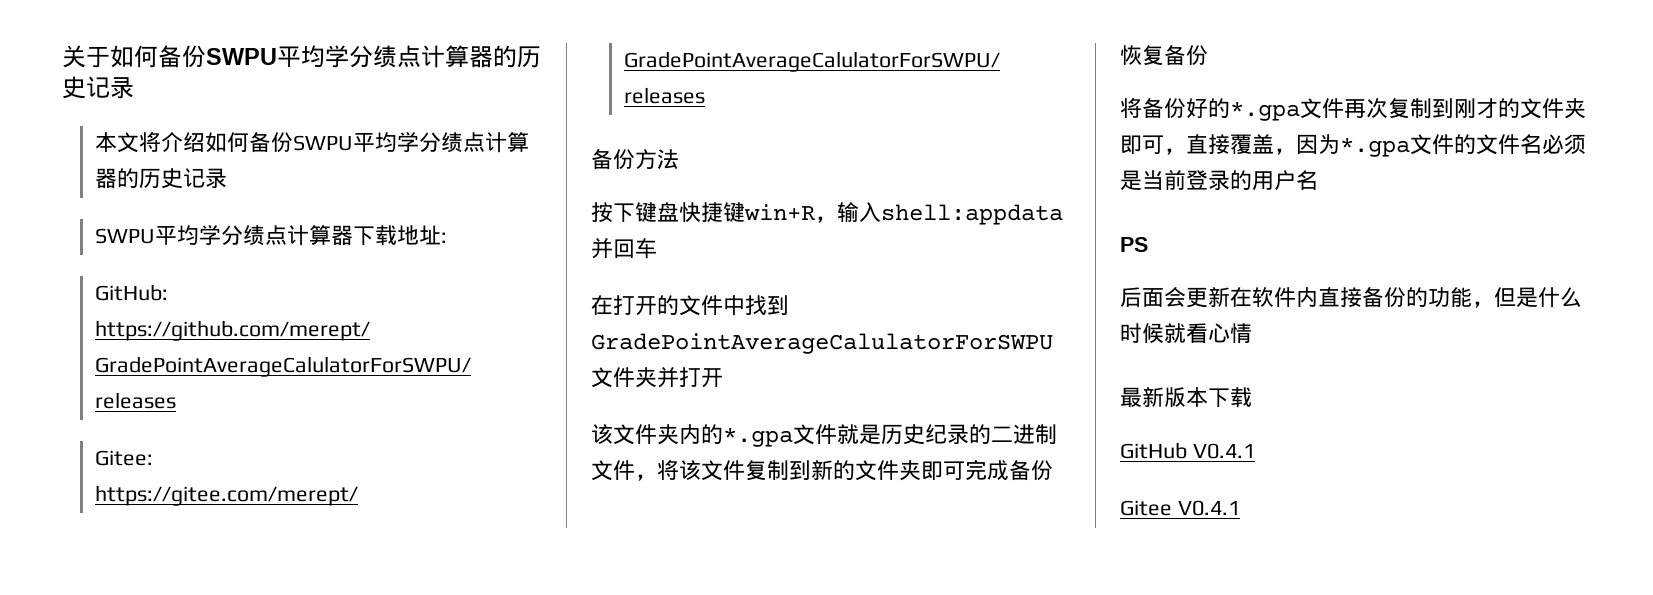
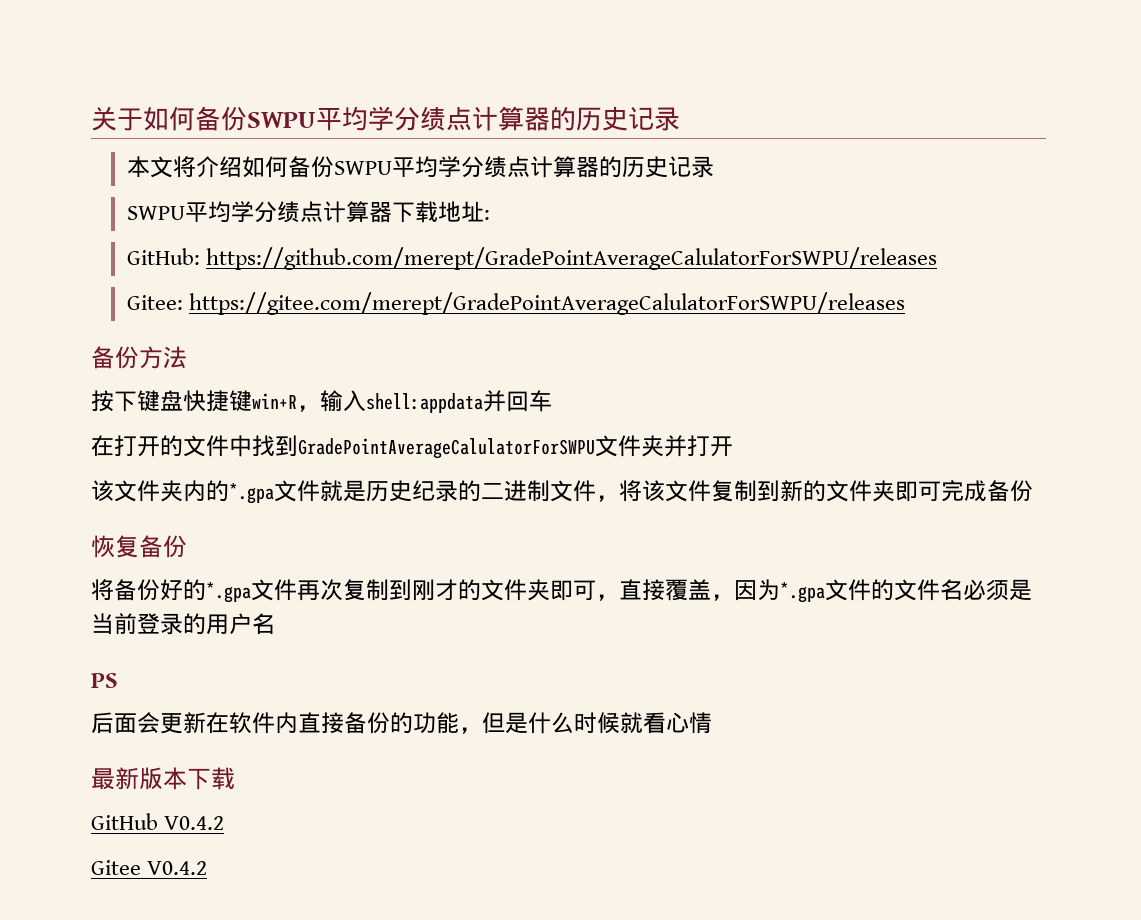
[1192,443,1255,459] V0.4.1 -> [164,816,225,830] V0.4.2
[1177,500,1240,516] V0.4.1 -> [147,861,208,875] V0.4.2

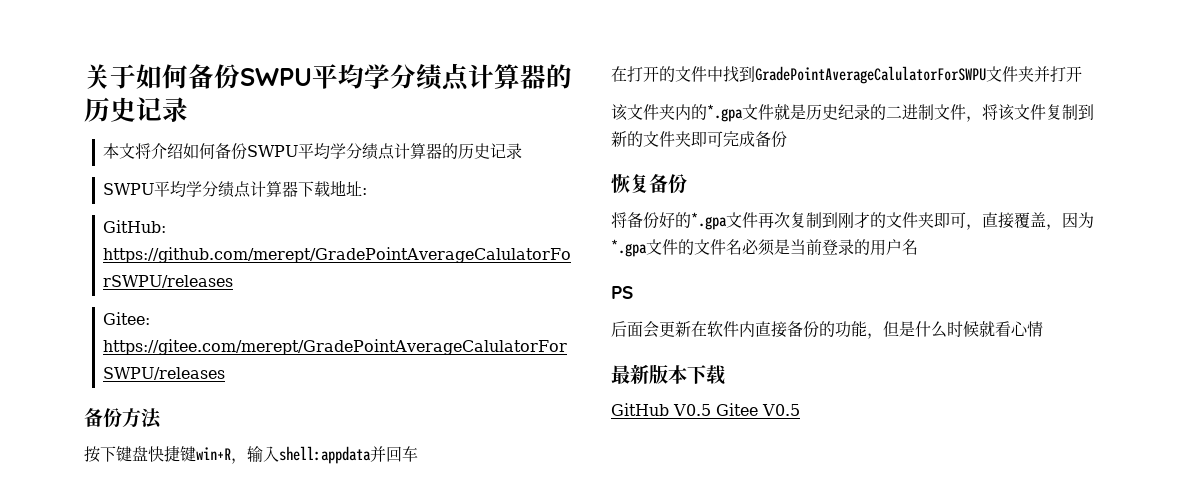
[164,816,225,830] [91,860,208,875] V0.4.2 // Gitee V0.4.2 -> [673,403,800,416] V0.5 Gitee V0.5

